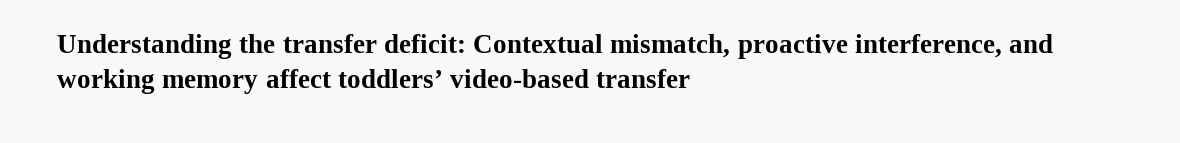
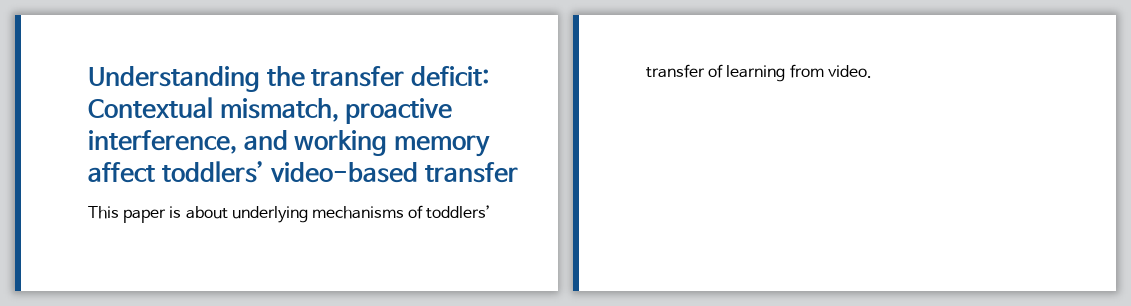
(691, 78) none -> [88,205,492,223] [646,64,872,82] // This paper is about underlying mechanisms of toddlers’ transfer of learning from video.

